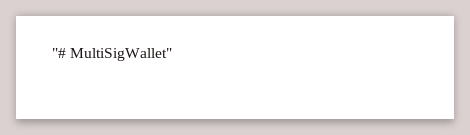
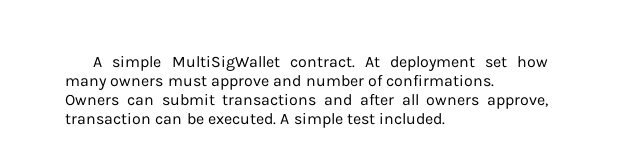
[52,48,173,61] "# MultiSigWallet" -> [93,55,548,71] [65,74,495,90] [65,93,548,109] [65,112,446,128] A simple MultiSigWallet contract. At deployment set how many owners must approve and number of confirmations. Owners can submit transactions and after all owners approve, transaction can be executed. A simple test included.

